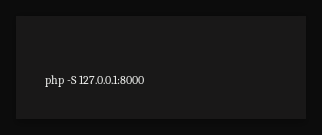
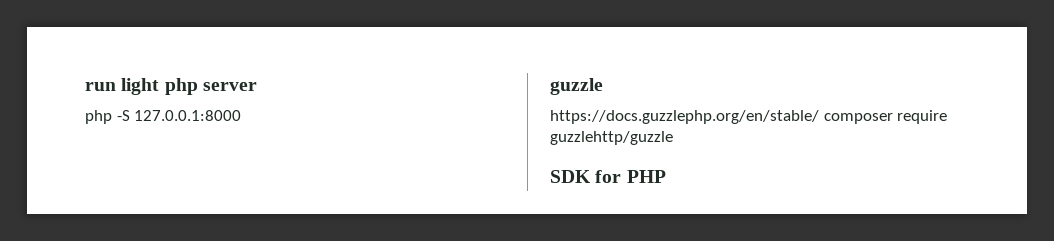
(45, 81) none -> [85,78,257,95] run light php server //
(145, 79) none -> [550,78,603,95] [550,110,948,124] [550,131,673,145] [550,170,666,183] // guzzle // https://docs.guzzlephp.org/en/stable/ composer require guzzlehttp/guzzle // SDK for PHP

